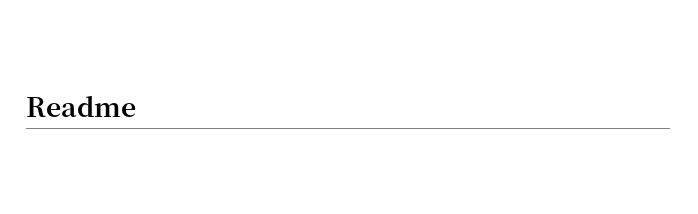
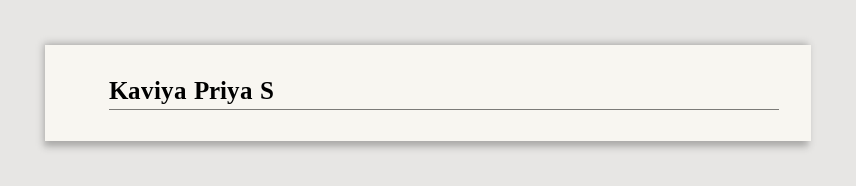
[26,95,136,117] Readme -> [109,81,274,104] Kaviya Priya S

